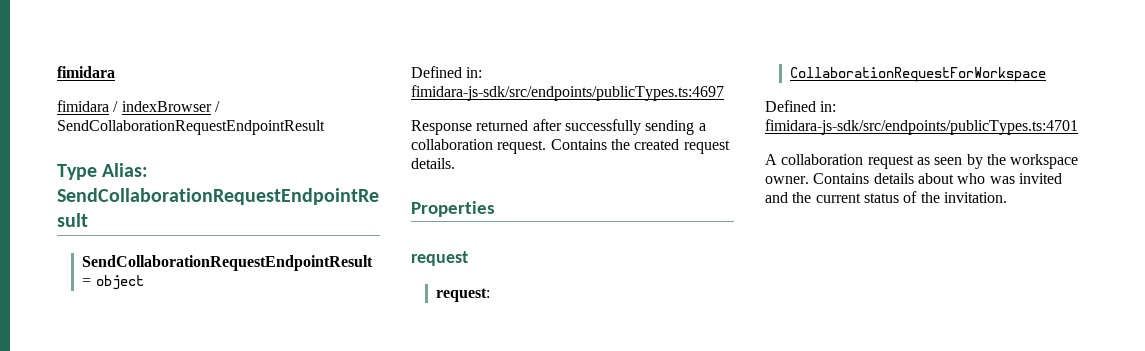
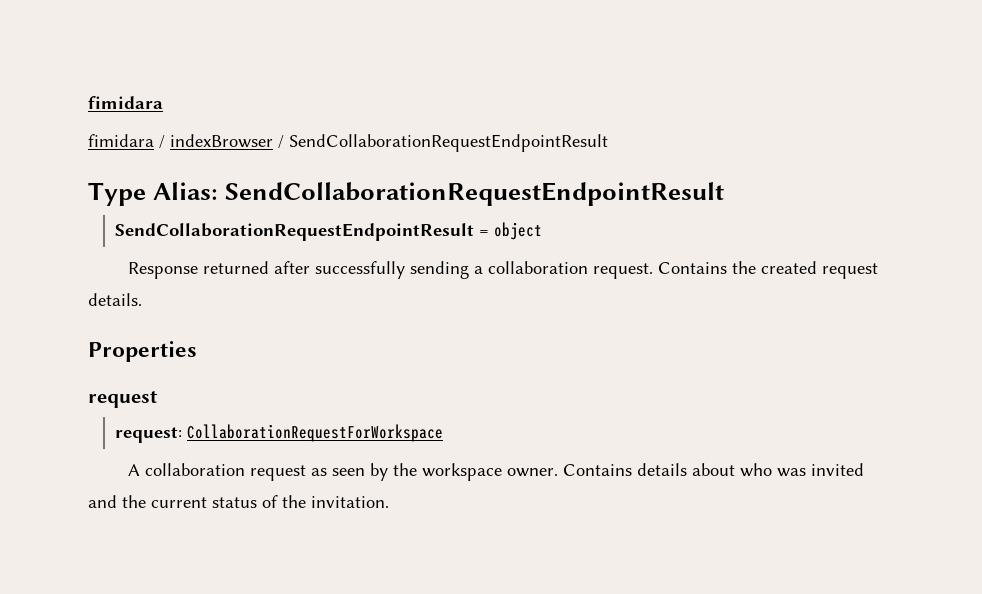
[411,66,483,78] [411,85,724,101] // Defined in: fimidara-js-sdk/src/endpoints/publicTypes.ts:4697 -> (543, 231) none
[765,100,837,112] [765,119,1078,135] // Defined in: fimidara-js-sdk/src/endpoints/publicTypes.ts:4701 -> (444, 433) none

